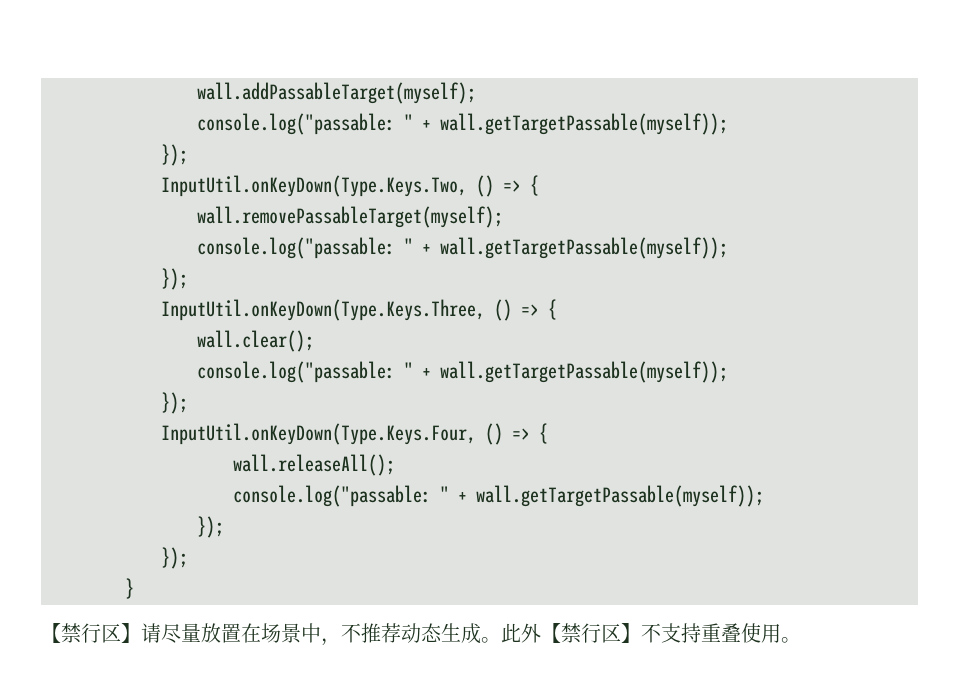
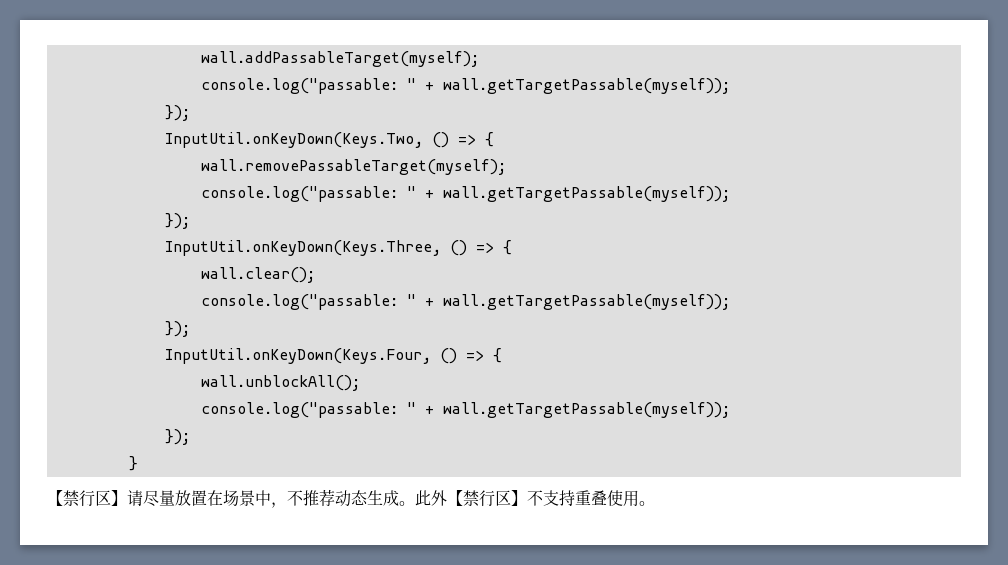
[161,175,467,197] InputUtil.onKeyDown(Type.Keys.Two, -> [164,132,423,148] InputUtil.onKeyDown(Keys.Two,
[161,299,485,321] InputUtil.onKeyDown(Type.Keys.Three, -> [164,240,441,256] InputUtil.onKeyDown(Keys.Three,
[161,423,548,445] [233,454,395,476] [233,485,764,507] [197,516,224,538] [161,547,188,569] InputUtil.onKeyDown(Type.Keys.Four, () => { // wall.releaseAll(); // console.log("passable: " + wall.getTargetPassable(myself)); // }); // }); -> [164,348,502,364] [200,375,360,391] [200,402,730,418] [164,429,190,445] InputUtil.onKeyDown(Keys.Four, () => { // wall.unblockAll(); // console.log("passable: " + wall.getTargetPassable(myself)); // });

